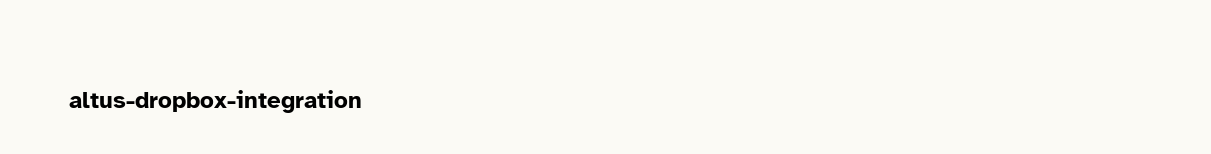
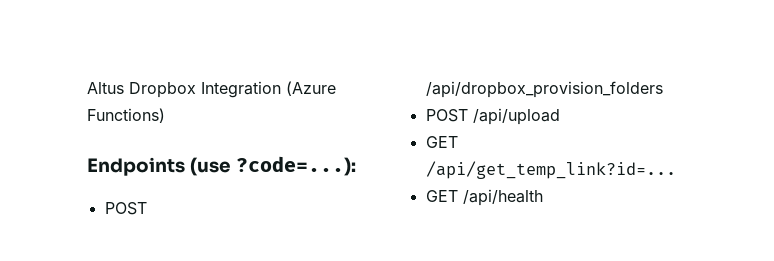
[69,90,362,113] altus-dropbox-integration -> [87,81,336,98] [87,108,165,123] [87,156,356,176] [104,202,147,215] [425,81,663,98] [425,108,560,125] [425,136,458,148] [425,161,676,179] [425,189,543,206] Altus Dropbox Integration (Azure Functions) // Endpoints (use ?code=...): // POST /api/dropbox_provision_folders // POST /api/upload // GET /api/get_temp_link?id=... // GET /api/health

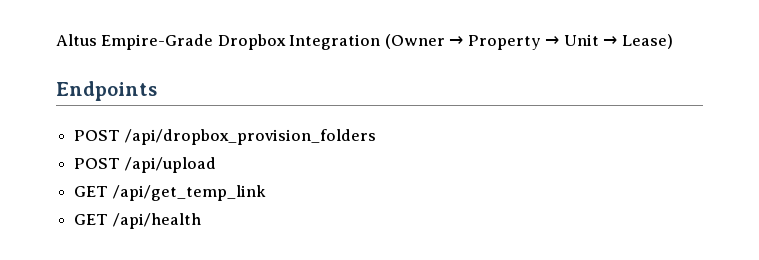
(124, 88) none -> [101,34,214,50] Empire-Grade
[286,81,336,96] [87,108,165,123] (Azure Functions) -> [384,34,673,50] (Owner → Property → Unit → Lease)
[189,156,356,176] (use ?code=...): -> (157, 91) none
[425,161,676,179] /api/get_temp_link?id=... -> [112,185,266,201] /api/get_temp_link

